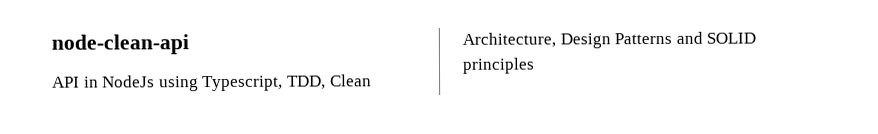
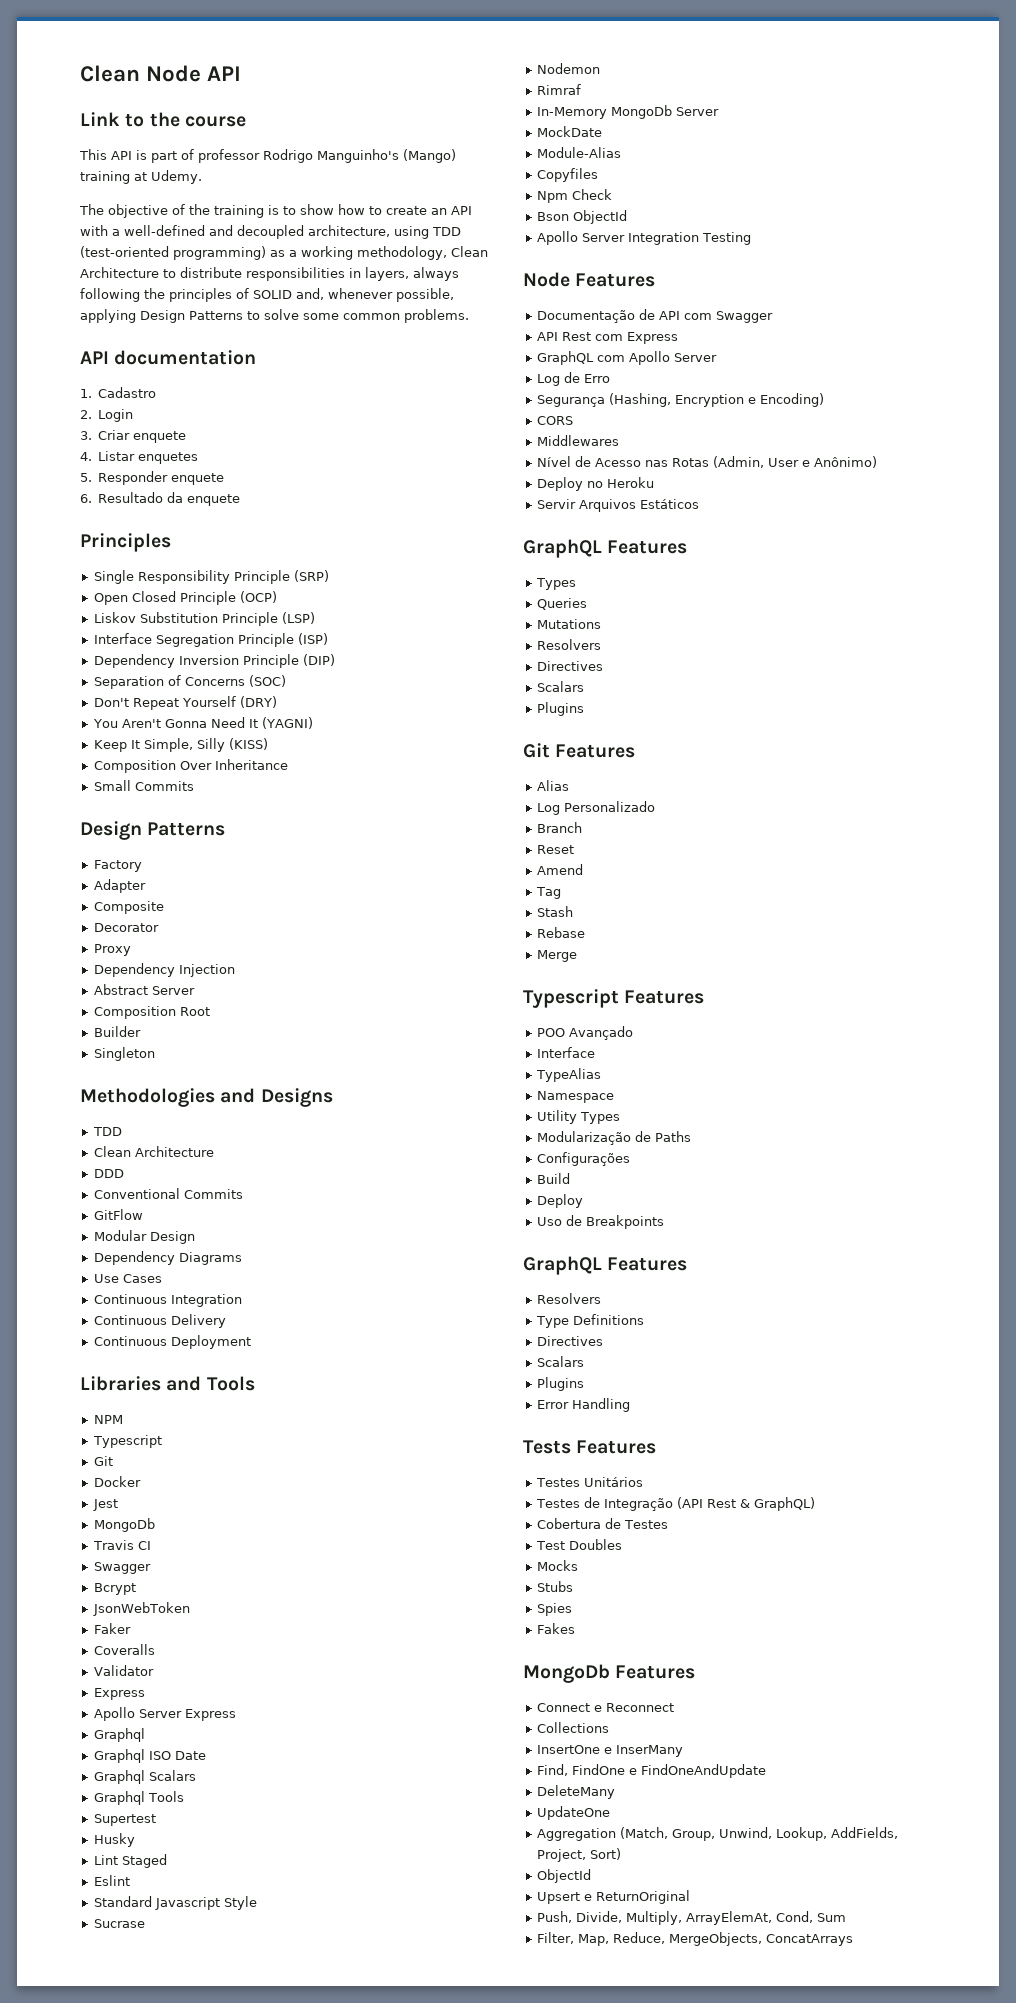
[51,34,189,55] [52,74,372,92] [462,31,757,49] [462,57,535,74] node-clean-api // API in NodeJs using Typescript, TDD, Clean Architecture, Design Patterns and SOLID principles -> [80,65,242,82] [80,112,246,127] [79,149,456,163] [80,170,202,184] [79,204,472,218] [80,225,461,239] [80,246,488,260] [80,267,459,281] [80,288,454,302] [80,309,469,323] [80,350,257,365] [80,387,157,398] [80,409,134,422] [80,430,187,443] [80,451,199,464] [80,471,225,485] [80,492,241,506] [80,533,171,552] [93,570,329,584] [93,591,277,605] [93,612,315,626] [93,633,328,647] [93,654,335,668] [93,675,286,689] [93,696,277,710] [92,717,313,729] [93,738,268,752] [93,759,288,773] [93,780,194,791] [80,821,226,840] [93,860,142,872] [93,879,146,893] [93,901,164,914] [93,923,159,932] [93,944,131,956] [93,963,235,977] [93,984,195,995] [93,1006,210,1019] [93,1026,141,1037] [93,1047,155,1061] [80,1088,333,1107] [92,1127,122,1136] [93,1146,214,1157] [93,1169,124,1178] [93,1188,243,1199] [93,1209,143,1220] [93,1230,195,1244] [93,1251,242,1265] [93,1274,162,1283] [93,1294,242,1307] [93,1314,226,1328] [93,1335,251,1349] [80,1376,255,1391] [93,1415,123,1424] [92,1435,162,1448] [93,1456,113,1466] [93,1476,141,1487] [92,1499,118,1511] [93,1518,155,1532] [92,1540,151,1550] [93,1562,151,1574] [93,1583,136,1595] [92,1602,190,1616] [93,1623,131,1634] [93,1644,155,1655] [93,1665,154,1676] [93,1688,145,1700] [93,1707,236,1721] [93,1728,145,1742] [93,1749,206,1763] [93,1770,196,1784] [93,1791,184,1805] [93,1814,156,1826] [93,1833,135,1847] [93,1854,167,1868] [93,1875,130,1886] [93,1896,257,1910] [93,1919,145,1928] [536,63,600,74] [536,84,581,95] [536,105,719,119] [536,126,602,137] [536,147,621,158] [536,168,598,182] [536,189,612,203] [536,210,627,224] [536,231,751,245] [523,272,656,287] [536,309,773,323] [536,332,678,344] [536,351,717,365] [536,372,610,386] [536,393,824,407] [536,416,573,425] [536,435,619,446] [536,456,877,468] [536,477,654,491] [536,499,699,512] [523,539,688,558] [535,578,576,590] [536,598,587,610] [536,619,601,629] [536,639,601,650] [536,661,603,671] [536,681,584,692] [536,702,584,716] [523,743,636,758] [536,780,569,791] [536,801,655,815] [536,822,582,833] [536,845,574,854] [536,864,583,875] [535,887,561,899] [536,906,573,917] [536,927,585,938] [536,950,577,962] [523,989,705,1008] [536,1026,633,1040] [536,1047,595,1058] [535,1068,601,1082] [536,1091,614,1103] [536,1110,620,1124] [536,1131,691,1145] [536,1152,630,1166] [536,1173,570,1184] [536,1194,583,1208] [536,1215,664,1229] [523,1256,688,1275] [536,1293,601,1304] [535,1314,644,1328] [536,1336,603,1346] [536,1356,584,1367] [536,1377,584,1391] [536,1398,630,1412] [523,1440,657,1454] [535,1477,643,1487] [535,1497,815,1511] [536,1518,668,1529] [535,1539,622,1550] [536,1560,578,1571] [536,1581,573,1592] [536,1603,572,1616] [536,1623,575,1634] [523,1664,696,1683] [536,1703,674,1712] [536,1722,609,1733] [536,1745,683,1757] [536,1764,766,1778] [536,1785,615,1799] [536,1806,610,1820] [536,1827,898,1841] [536,1848,621,1862] [536,1869,591,1883] [536,1890,690,1904] [536,1911,846,1925] [536,1932,853,1946] Clean Node API // Link to the course // This API is part of professor Rodrigo Manguinho's (Mango) training at Udemy. // The objective of the training is to show how to create an API with a well-defined and decoupled architecture, using TDD (test-oriented programming) as a working methodology, Clean Architecture to distribute responsibilities in layers, always following the principles of SOLID and, whenever possible, applying Design Patterns to solve some common problems. // API documentation // 1. Cadastro // 2. Login // 3. Criar enquete // 4. Listar enquetes // 5. Responder enquete // 6. Resultado da enquete // Principles // Single Responsibility Principle (SRP) // Open Closed Principle (OCP) // Liskov Substitution Principle (LSP) // Interface Segregation Principle (ISP) // Dependency Inversion Principle (DIP) // Separation of Concerns (SOC) // Don't Repeat Yourself (DRY) // You Aren't Gonna Need It (YAGNI) // Keep It Simple, Silly (KISS) // Composition Over Inheritance // Small Commits // Design Patterns // Factory // Adapter // Composite // Decorator // Proxy // Dependency Injection // Abstract Server // Composition Root // Builder // Singleton // Methodologies and Designs // TDD // Clean Architecture // DDD // Conventional Commits // GitFlow // Modular Design // Dependency Diagrams // Use Cases // Continuous Integration // Continuous Delivery // Continuous Deployment // Libraries and Tools // NPM // Typescript // Git // Docker // Jest // MongoDb // Travis CI // Swagger // Bcrypt // JsonWebToken // Faker // Coveralls // Validator // Express // Apollo Server Express // Graphql // Graphql ISO Date // Graphql Scalars // Graphql Tools // Supertest // Husky // Lint Staged // Eslint // Standard Javascript Style // Sucrase // Nodemon // Rimraf // In-Memory MongoDb Server // MockDate // Module-Alias // Copyfiles // Npm Check // Bson ObjectId // Apollo Server Integration Testing // Node Features // Documentação de API com Swagger // API Rest com Express // GraphQL com Apollo Server // Log de Erro // Segurança (Hashing, Encryption e Encoding) // CORS // Middlewares // Nível de Acesso nas Rotas (Admin, User e Anônimo) // Deploy no Heroku // Servir Arquivos Estáticos // GraphQL Features // Types // Queries // Mutations // Resolvers // Directives // Scalars // Plugins // Git Features // Alias // Log Personalizado // Branch // Reset // Amend // Tag // Stash // Rebase // Merge // Typescript Features // POO Avançado // Interface // TypeAlias // Namespace // Utility Types // Modularização de Paths // Configurações // Build // Deploy // Uso de Breakpoints // GraphQL Features // Resolvers // Type Definitions // Directives // Scalars // Plugins // Error Handling // Tests Features // Testes Unitários // Testes de Integração (API Rest & GraphQL) // Cobertura de Testes // Test Doubles // Mocks // Stubs // Spies // Fakes // MongoDb Features // Connect e Reconnect // Collections // InsertOne e InserMany // Find, FindOne e FindOneAndUpdate // DeleteMany // UpdateOne // Aggregation (Match, Group, Unwind, Lookup, AddFields, Project, Sort) // ObjectId // Upsert e ReturnOriginal // Push, Divide, Multiply, ArrayElemAt, Cond, Sum // Filter, Map, Reduce, MergeObjects, ConcatArrays

